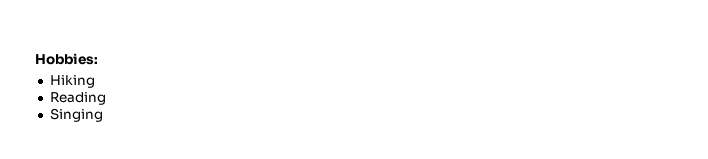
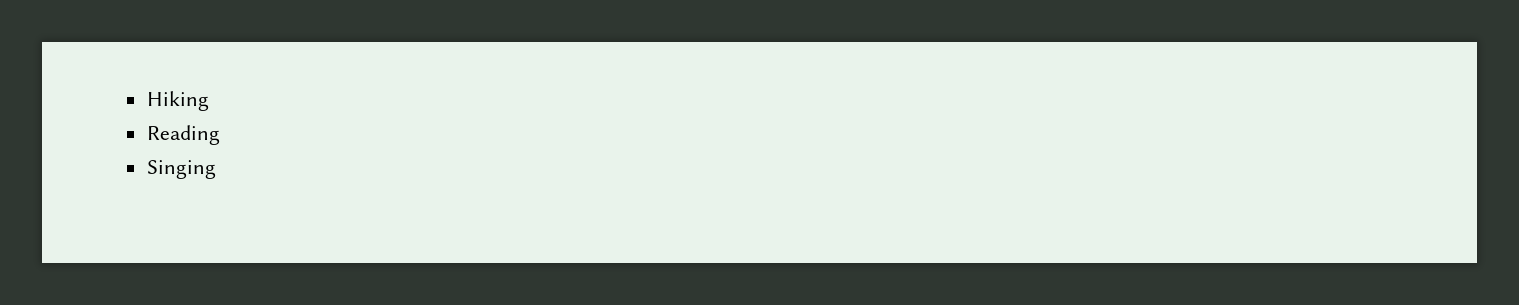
[35,53,98,65] Hobbies: // -> (146, 101) none

